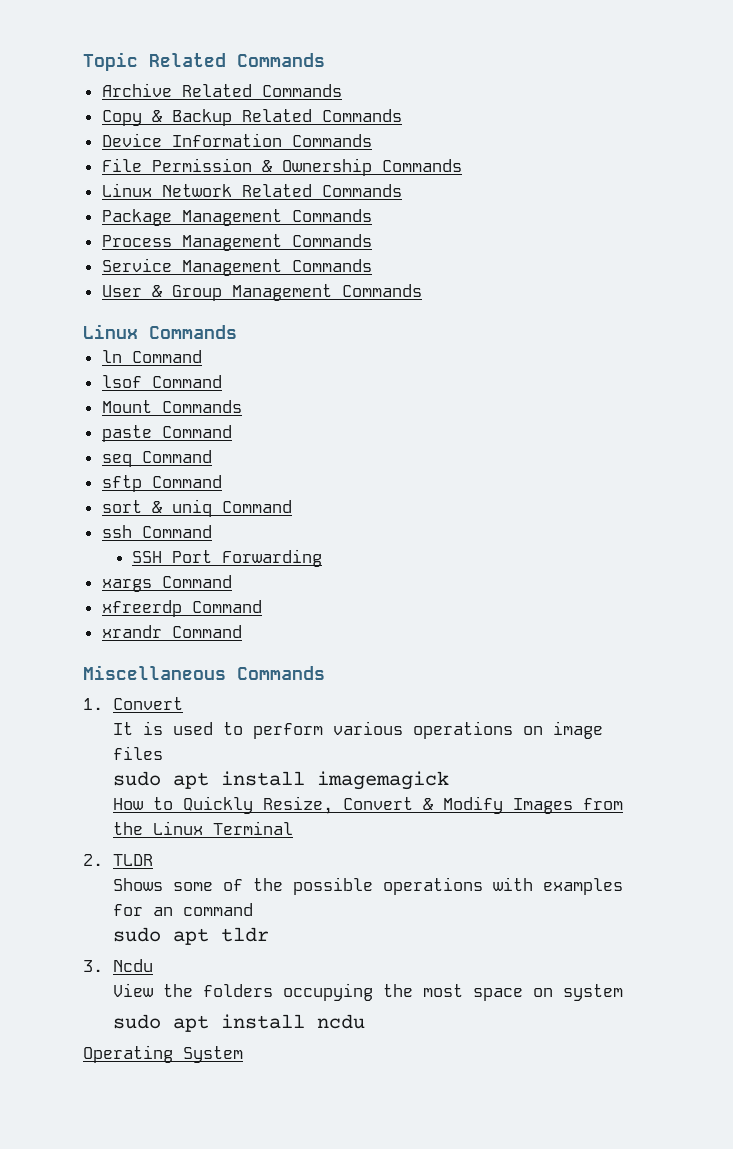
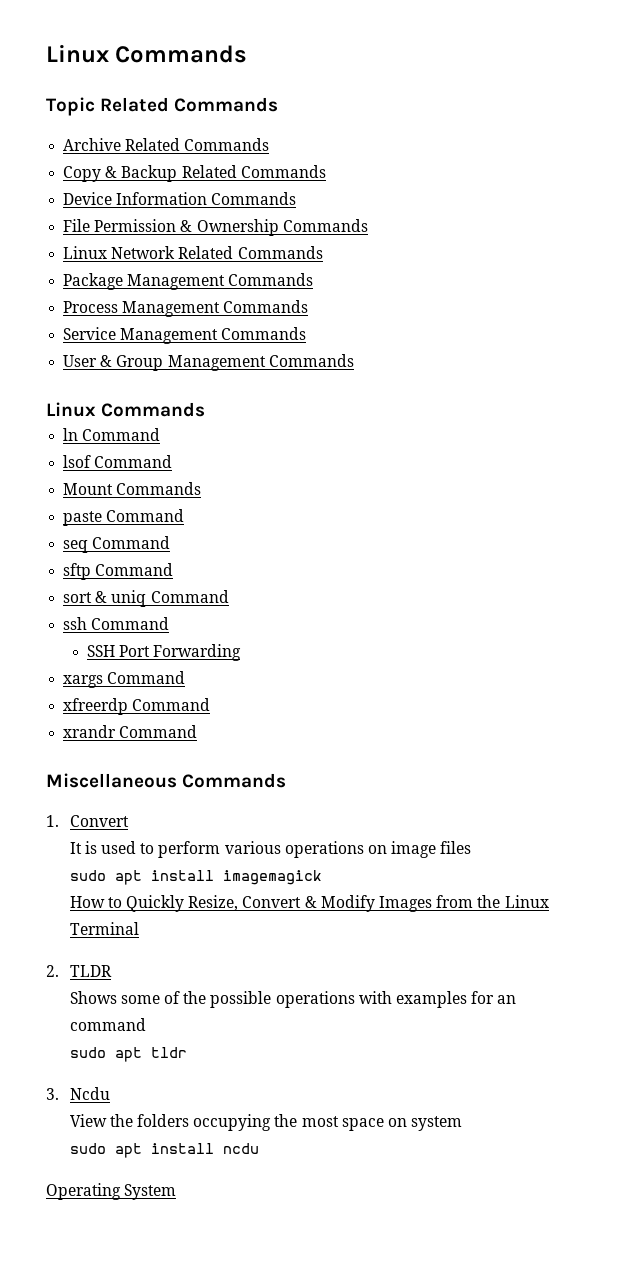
(83, 61) none -> [46,44,248,63] Linux Commands //

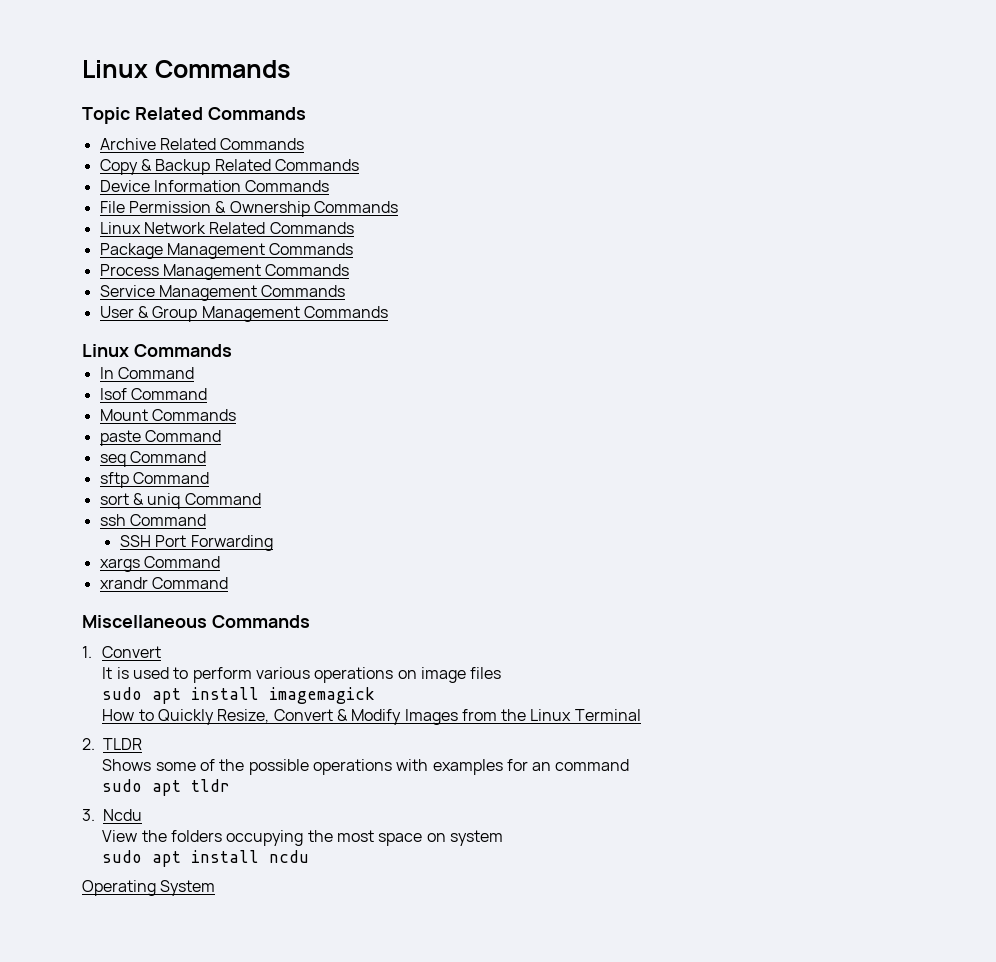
[63,698,211,715] // xfreerdp Command -> (220, 562) none

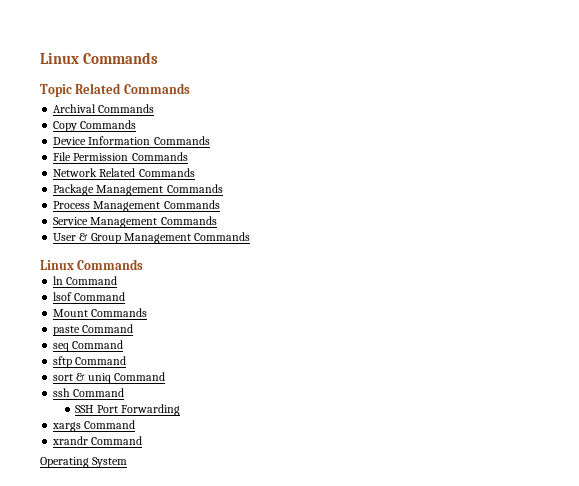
[99,138,216,150] Archive Related -> [53,104,97,113] Archival
[140,159,271,175] & Backup Related -> (78, 126) none
[215,201,398,217] [99,222,141,234] & Ownership Commands // Linux -> [131,152,188,161] Commands //
[82,615,310,628] [82,646,162,658] [102,667,502,683] [102,687,376,704] [102,709,641,725] [82,738,142,750] [102,759,630,775] [102,779,231,796] [82,809,142,821] [102,830,503,846] [102,850,310,867] // Miscellaneous Commands // 1. Convert // It is used to perform various operations on image files // sudo apt install imagemagick // How to Quickly Resize, Convert & Modify Images from the Linux Terminal // 2. TLDR // Shows some of the possible operations with examples for an command // sudo apt tldr // 3. Ncdu // View the folders occupying the most space on system // sudo apt install ncdu -> (143, 440) none

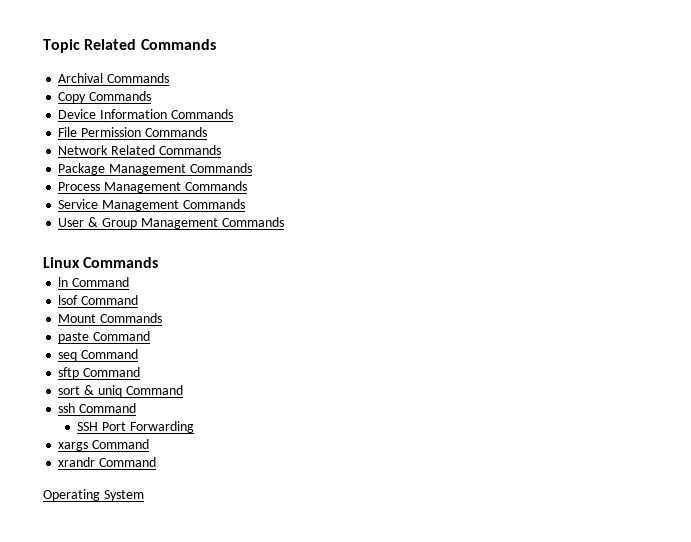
[40,52,158,64] Linux Commands // -> (43, 46) none

